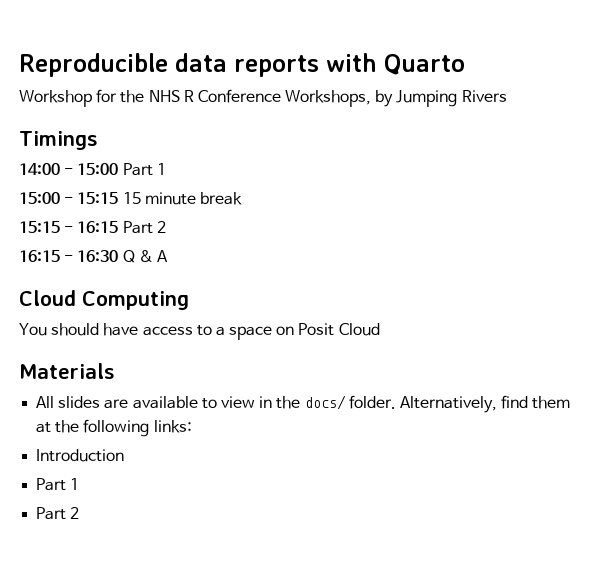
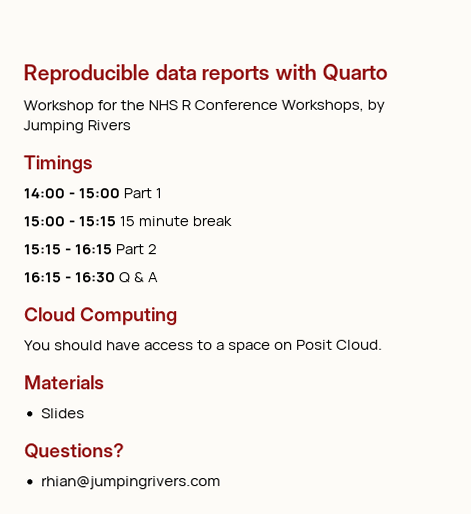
[338,323,380,336] Cloud -> [336,339,384,350] Cloud.
[36,395,571,413] [36,419,192,437] [36,449,125,462] [36,478,80,491] [36,507,80,520] All slides are available to view in the docs/ folder. Alternatively, find them at the following links: // Introduction // Part 1 // Part 2 -> [40,408,85,419] [24,443,125,459] [40,476,221,490] Slides // Questions? // rhian@jumpingrivers.com

